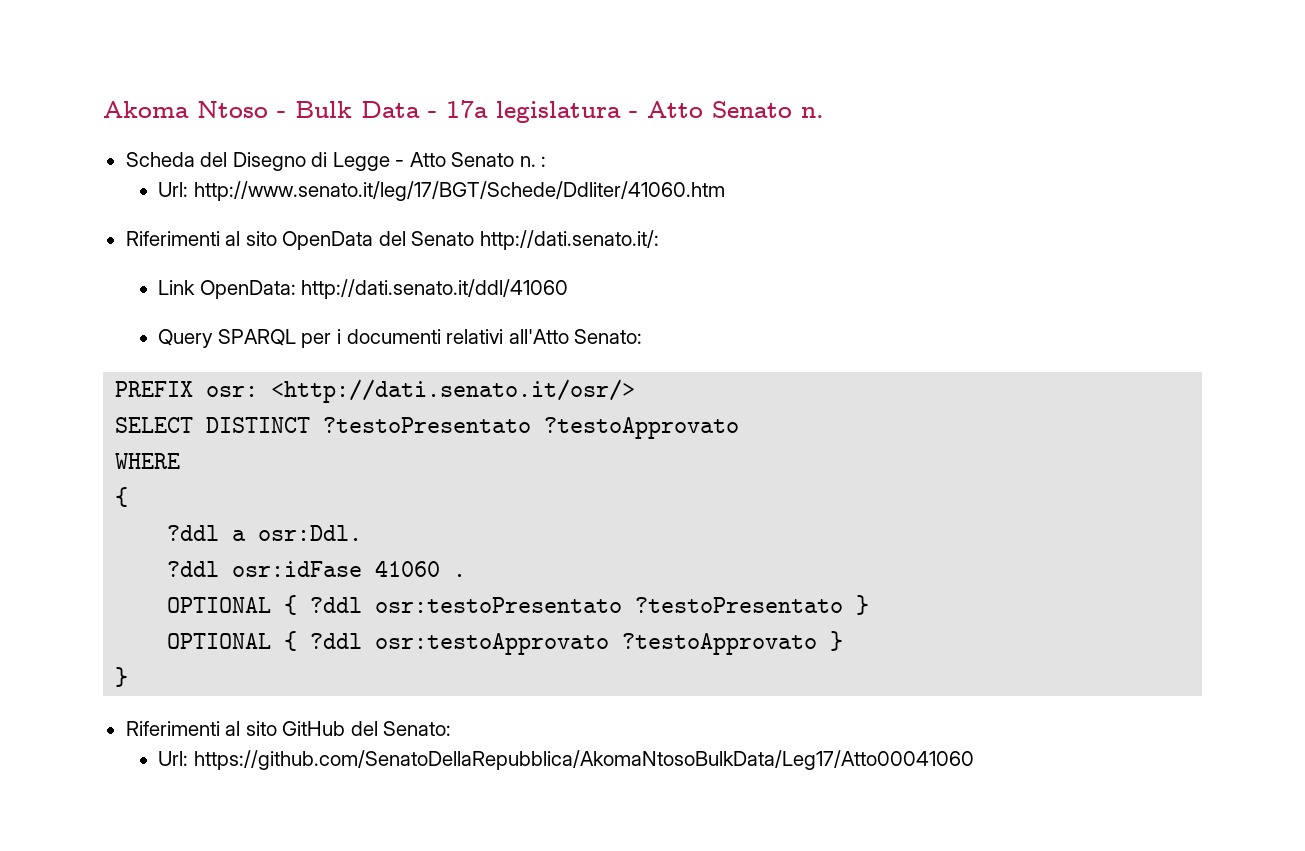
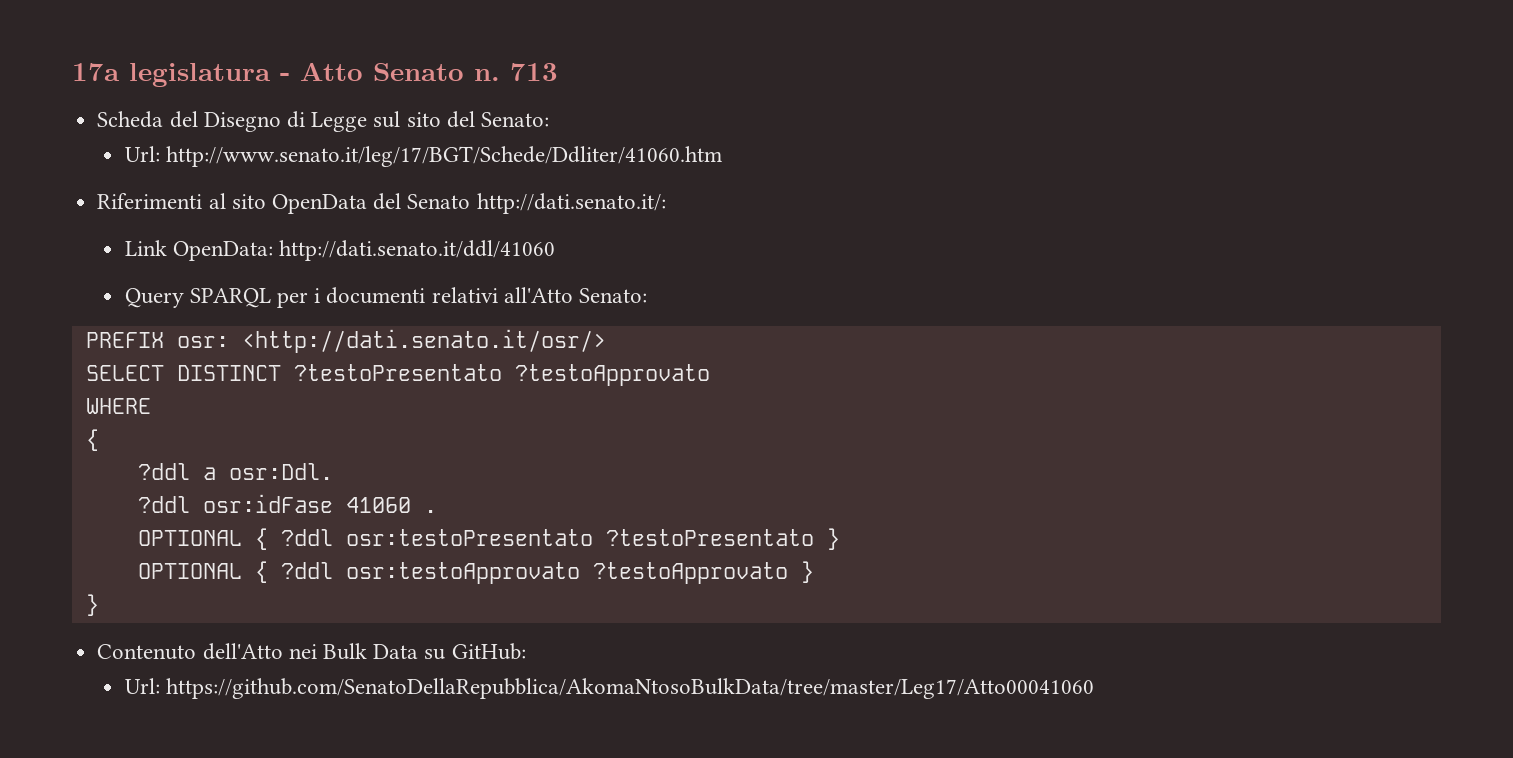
[103,101,437,118] Akoma Ntoso - Bulk Data - -> (72, 72) none
(824, 112) none -> [510,63,558,81] 713
[395,152,547,167] - Atto Senato n. : -> [373,111,549,128] sul sito del Senato:
[125,721,452,736] [158,750,974,770] Riferimenti al sito GitHub del Senato: // Url: https://github.com/SenatoDellaRepubblica/AkomaNtosoBulkData/Leg17/Atto00041060 -> [97,643,526,660] [124,678,1094,699] Contenuto dell'Atto nei Bulk Data su GitHub: // Url: https://github.com/SenatoDellaRepubblica/AkomaNtosoBulkData/tree/master/Leg17/Atto00041060

